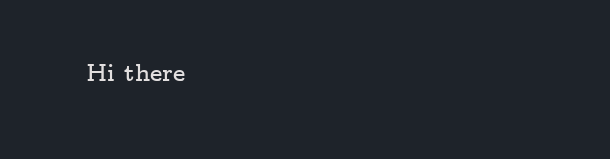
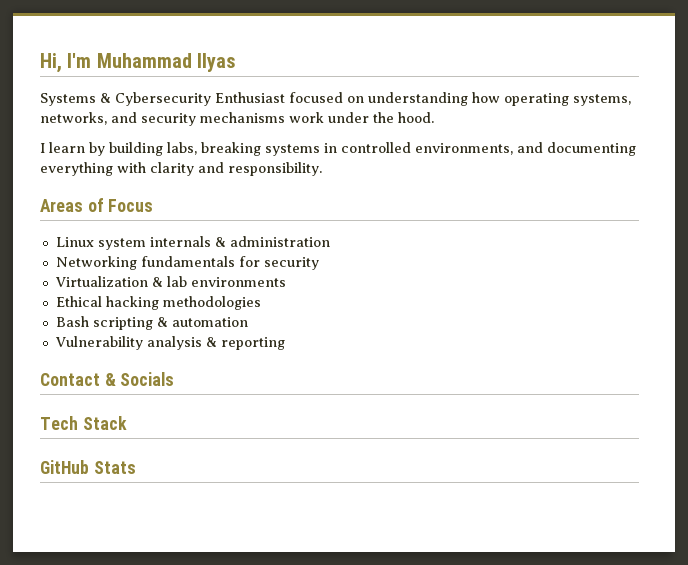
[86,64,185,81] Hi there -> [40,53,237,73] [40,92,631,106] [40,112,434,126] [40,142,636,156] [40,162,322,176] [40,198,154,212] [55,236,330,250] [55,256,319,270] [54,276,286,287] [55,296,261,310] [55,316,248,330] [54,336,285,350] [40,372,175,386] [40,416,127,430] [40,460,136,474] Hi, I'm Muhammad Ilyas // Systems & Cybersecurity Enthusiast focused on understanding how operating systems, networks, and security mechanisms work under the hood. // I learn by building labs, breaking systems in controlled environments, and documenting everything with clarity and responsibility. // Areas of Focus // Linux system internals & administration // Networking fundamentals for security // Virtualization & lab environments // Ethical hacking methodologies // Bash scripting & automation // Vulnerability analysis & reporting // Contact & Socials // Tech Stack // GitHub Stats

